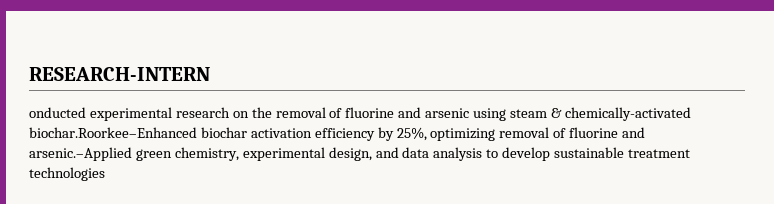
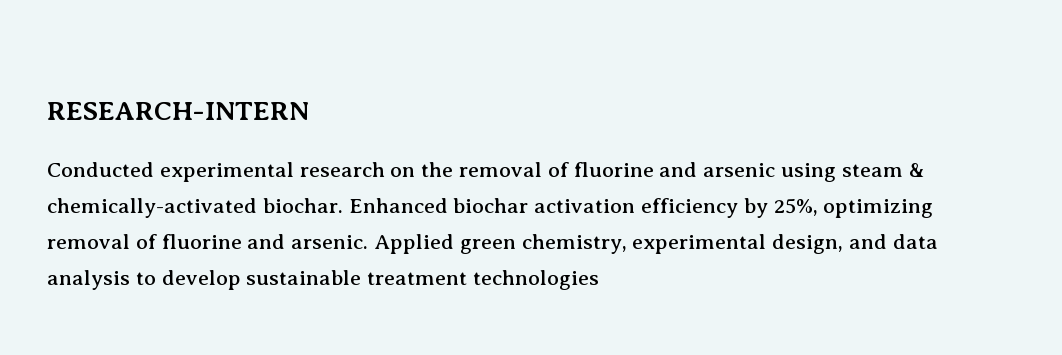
[29,107,86,118] onducted -> [47,162,154,177] Conducted
[29,127,197,138] biochar.Roorkee–Enhanced -> [262,198,448,213] biochar. Enhanced
[29,147,132,161] arsenic.–Applied -> [291,234,455,254] arsenic. Applied

